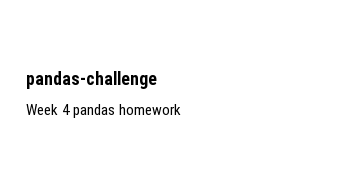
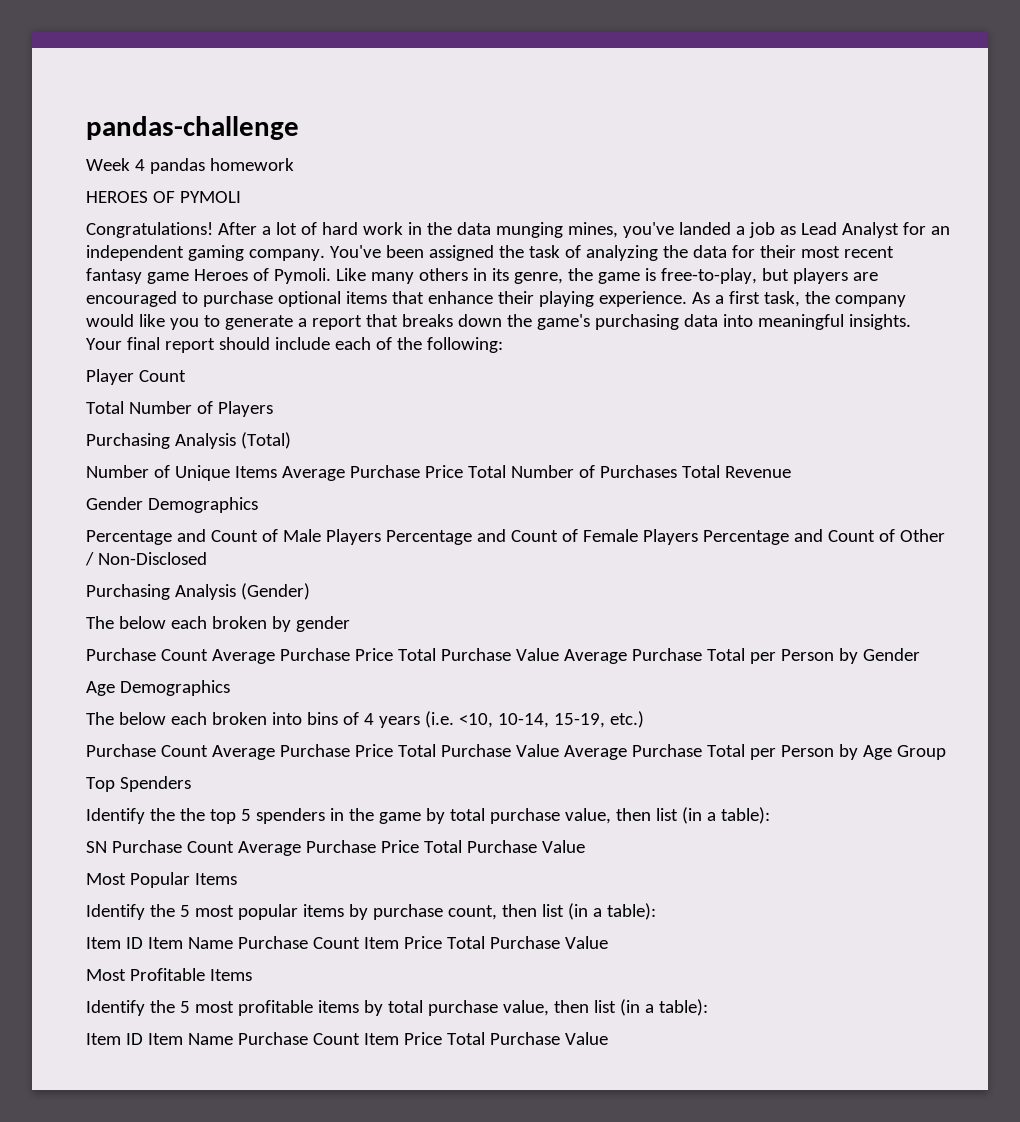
(182, 109) none -> [86,191,241,203] [86,222,950,238] [86,245,894,261] [86,268,878,284] [86,291,906,307] [86,314,911,330] [86,337,503,353] [86,369,186,385] [86,401,273,417] [86,432,291,449] [86,465,791,481] [86,497,258,513] [86,529,945,545] [85,552,207,566] [86,583,310,600] [86,616,350,632] [86,648,920,664] [86,680,230,696] [86,711,644,728] [86,744,946,760] [86,776,191,792] [86,807,770,824] [86,840,585,856] [86,872,237,888] [86,903,656,920] [86,936,608,949] [86,968,252,981] [86,999,708,1016] [86,1032,608,1045] // HEROES OF PYMOLI // Congratulations! After a lot of hard work in the data munging mines, you've landed a job as Lead Analyst for an independent gaming company. You've been assigned the task of analyzing the data for their most recent fantasy game Heroes of Pymoli. Like many others in its genre, the game is free-to-play, but players are encouraged to purchase optional items that enhance their playing experience. As a first task, the company would like you to generate a report that breaks down the game's purchasing data into meaningful insights. Your final report should include each of the following: // Player Count // Total Number of Players // Purchasing Analysis (Total) // Number of Unique Items Average Purchase Price Total Number of Purchases Total Revenue // Gender Demographics // Percentage and Count of Male Players Percentage and Count of Female Players Percentage and Count of Other / Non-Disclosed // Purchasing Analysis (Gender) // The below each broken by gender // Purchase Count Average Purchase Price Total Purchase Value Average Purchase Total per Person by Gender // Age Demographics // The below each broken into bins of 4 years (i.e. <10, 10-14, 15-19, etc.) // Purchase Count Average Purchase Price Total Purchase Value Average Purchase Total per Person by Age Group // Top Spenders // Identify the the top 5 spenders in the game by total purchase value, then list (in a table): // SN Purchase Count Average Purchase Price Total Purchase Value // Most Popular Items // Identify the 5 most popular items by purchase count, then list (in a table): // Item ID Item Name Purchase Count Item Price Total Purchase Value // Most Profitable Items // Identify the 5 most profitable items by total purchase value, then list (in a table): // Item ID Item Name Purchase Count Item Price Total Purchase Value

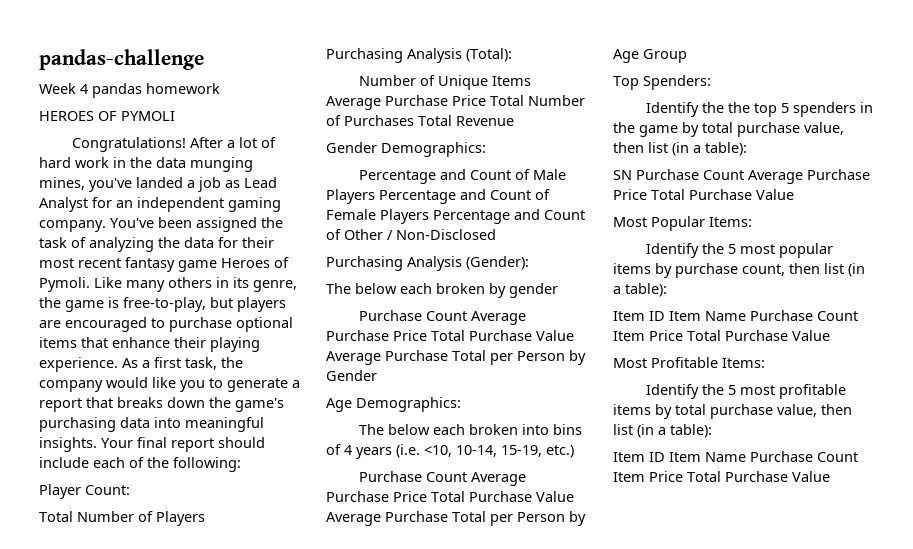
[138,370,186,382] Count -> [85,485,130,495] Count:
[240,432,291,449] (Total) -> [466,48,512,62] (Total):
[147,497,258,513] Demographics -> [381,142,486,157] Demographics:
[240,583,310,600] (Gender) -> [466,256,529,270] (Gender):
[119,680,230,696] Demographics -> [356,397,461,412] Demographics:
[119,776,191,792] Spenders -> [643,75,711,90] Spenders:
[194,873,237,885] Items -> [709,217,752,227] Items:
[209,969,252,981] Items -> [722,358,765,368] Items:

